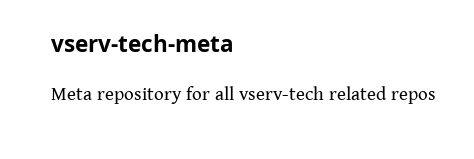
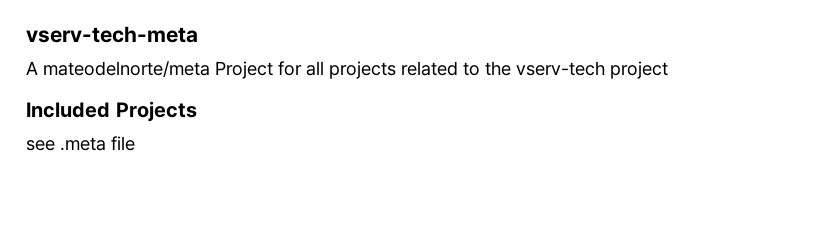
[51,86,436,104] Meta repository for all vserv-tech related repos -> [26,61,668,79] [26,101,197,122] [26,136,135,151] A mateodelnorte/meta Project for all projects related to the vserv-tech project // Included Projects // see .meta file

